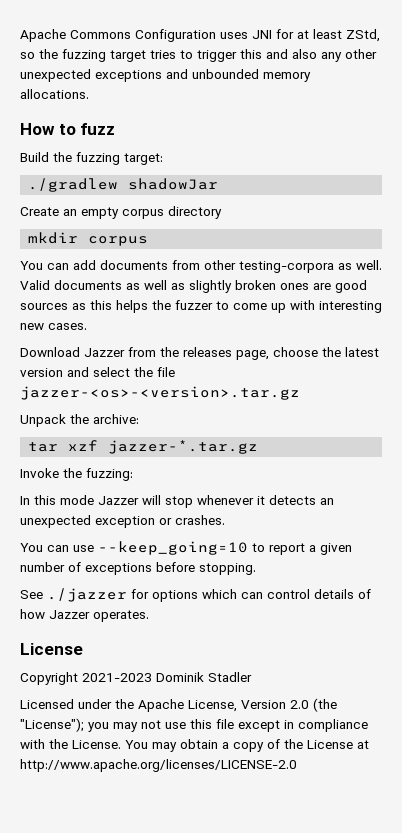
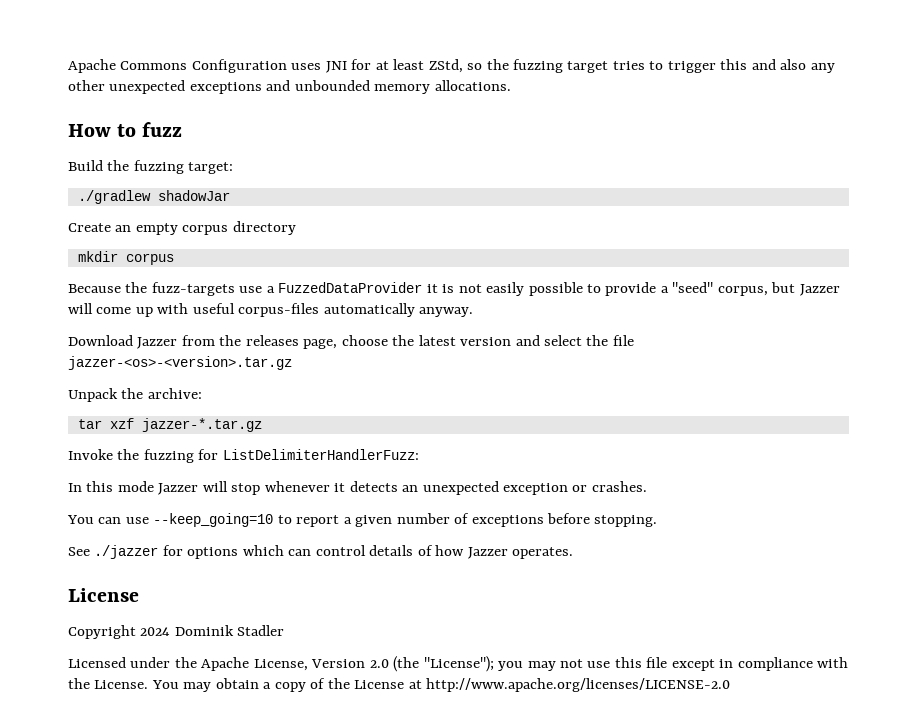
[20,260,382,273] [20,280,367,293] [20,300,382,313] [20,323,87,330] You can add documents from other testing-corpora as well. Valid documents as well as slightly broken ones are good sources as this helps the fuzzer to come up with interesting new cases. -> [68,282,840,296] [68,303,474,317] Because the fuzz-targets use a FuzzedDataProvider it is not easily possible to provide a "seed" corpus, but Jazzer will come up with useful corpus-files automatically anyway.
[86,468,133,481] fuzzing: -> [143,449,419,463] fuzzing for ListDelimiterHandlerFuzz:
[82,673,152,682] 2021-2023 -> [140,627,171,636] 2024

